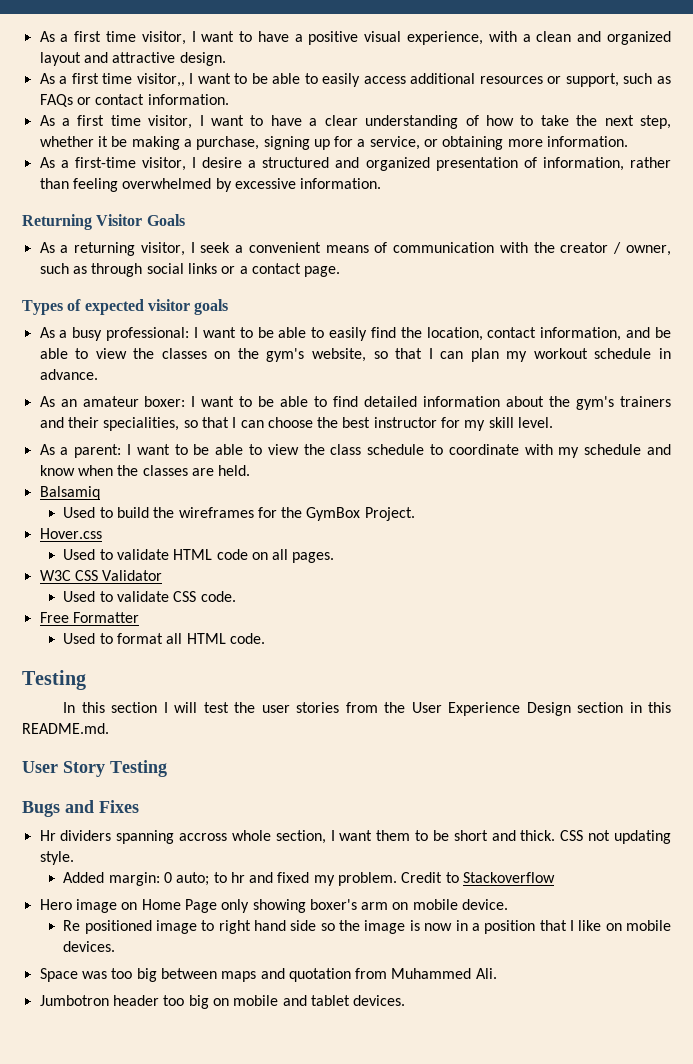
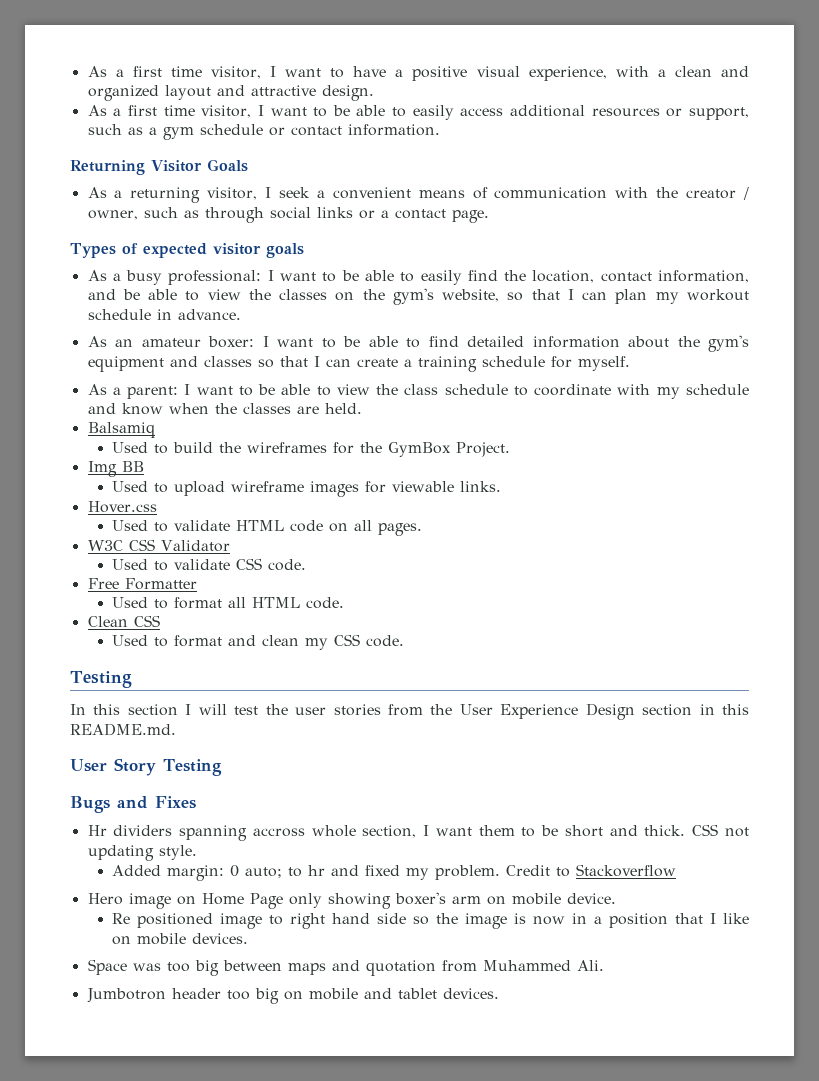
[136,73,185,87] visitor,, -> [201,105,252,118] visitor,
[39,94,73,107] FAQs -> [148,124,263,140] a gym schedule
[39,115,671,129] [39,136,629,150] [39,157,672,171] [39,178,382,192] // As a first time visitor, I want to have a clear understanding of how to take the next step, whether it be making a purchase, signing up for a service, or obtaining more information. // As a first-time visitor, I desire a structured and organized presentation of information, rather than feeling overwhelmed by excessive information. -> (440, 130) none
[619,396,671,407] [39,417,554,431] trainers and their specialities, so that I can choose the best instructor for my skill level. -> [87,356,630,372] equipment and classes so that I can create a training schedule for myself.
(415, 514) none -> [87,461,144,477] [112,481,502,497] // Img BB // Used to upload wireframe images for viewable links.
(265, 638) none -> [87,615,160,627] [112,634,405,650] // Clean CSS // Used to format and clean my CSS code.

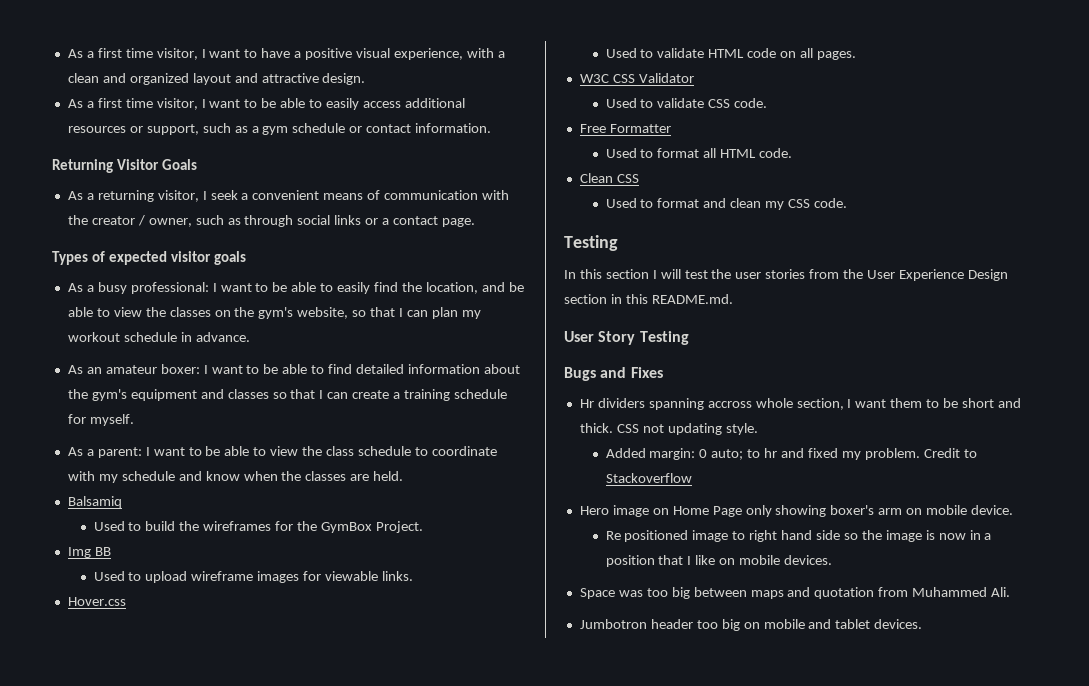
[600,270,749,283] contact information, -> (478, 288) none

